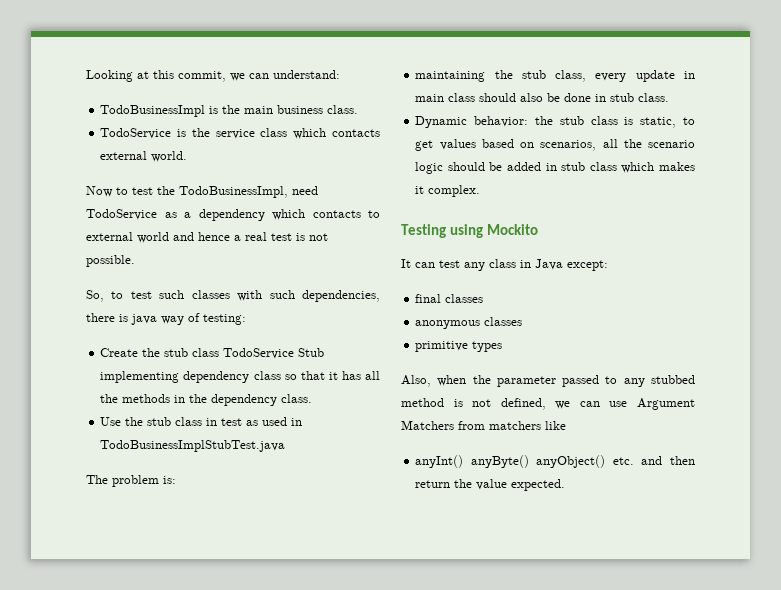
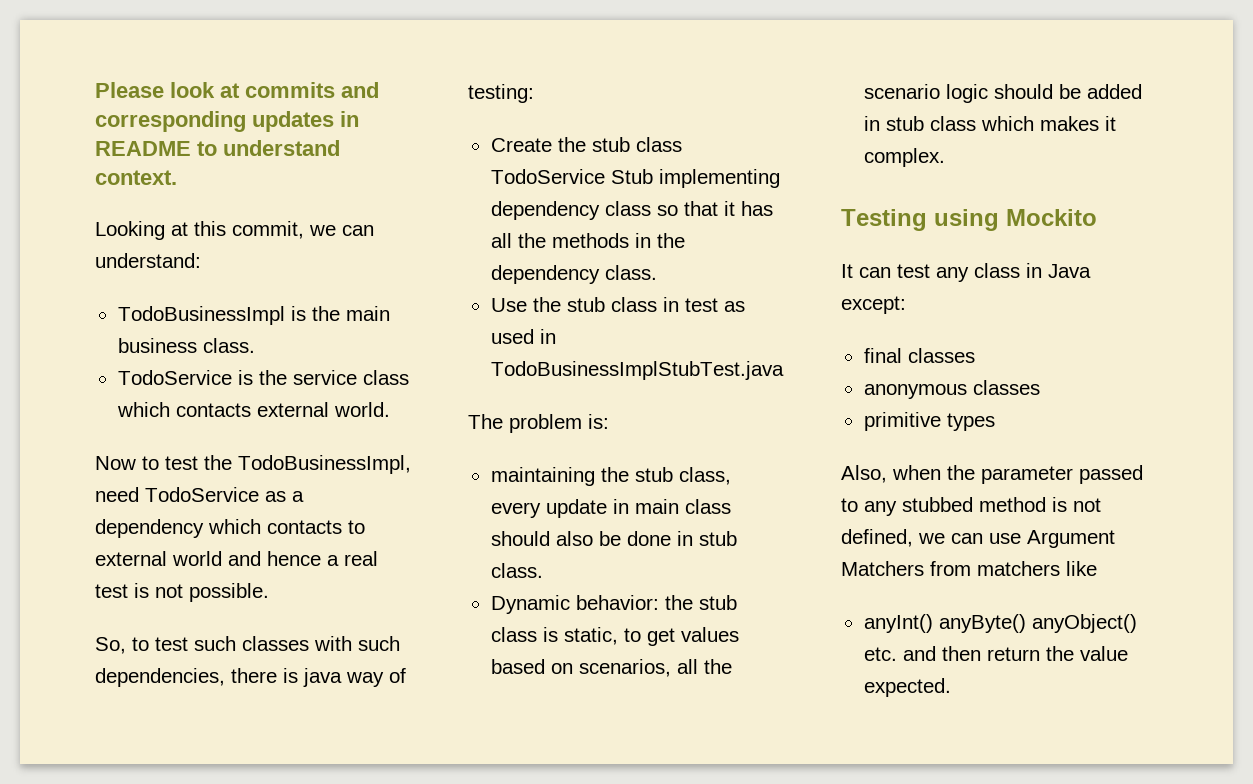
(86, 76) none -> [95,82,379,98] [95,111,359,132] [95,140,340,156] [95,170,177,185] Please look at commits and corresponding updates in README to understand context. //

